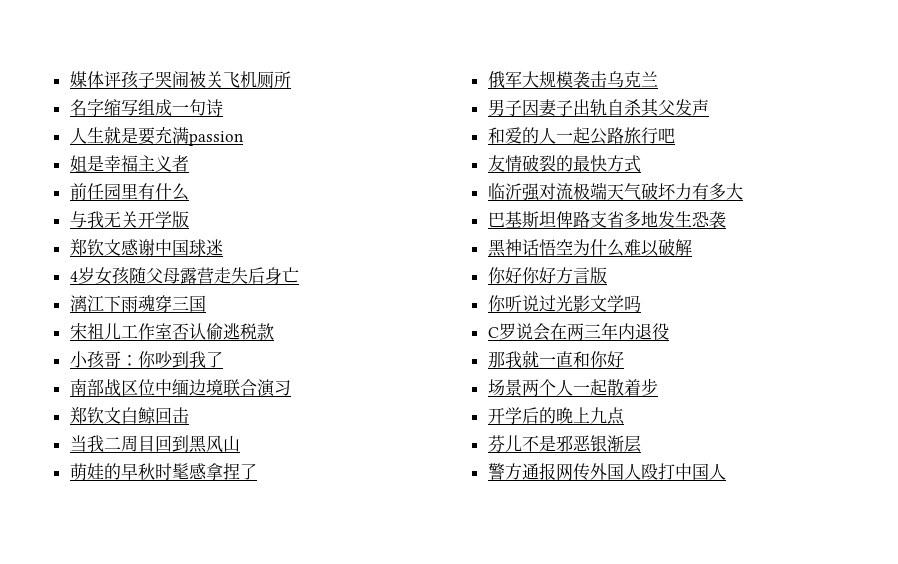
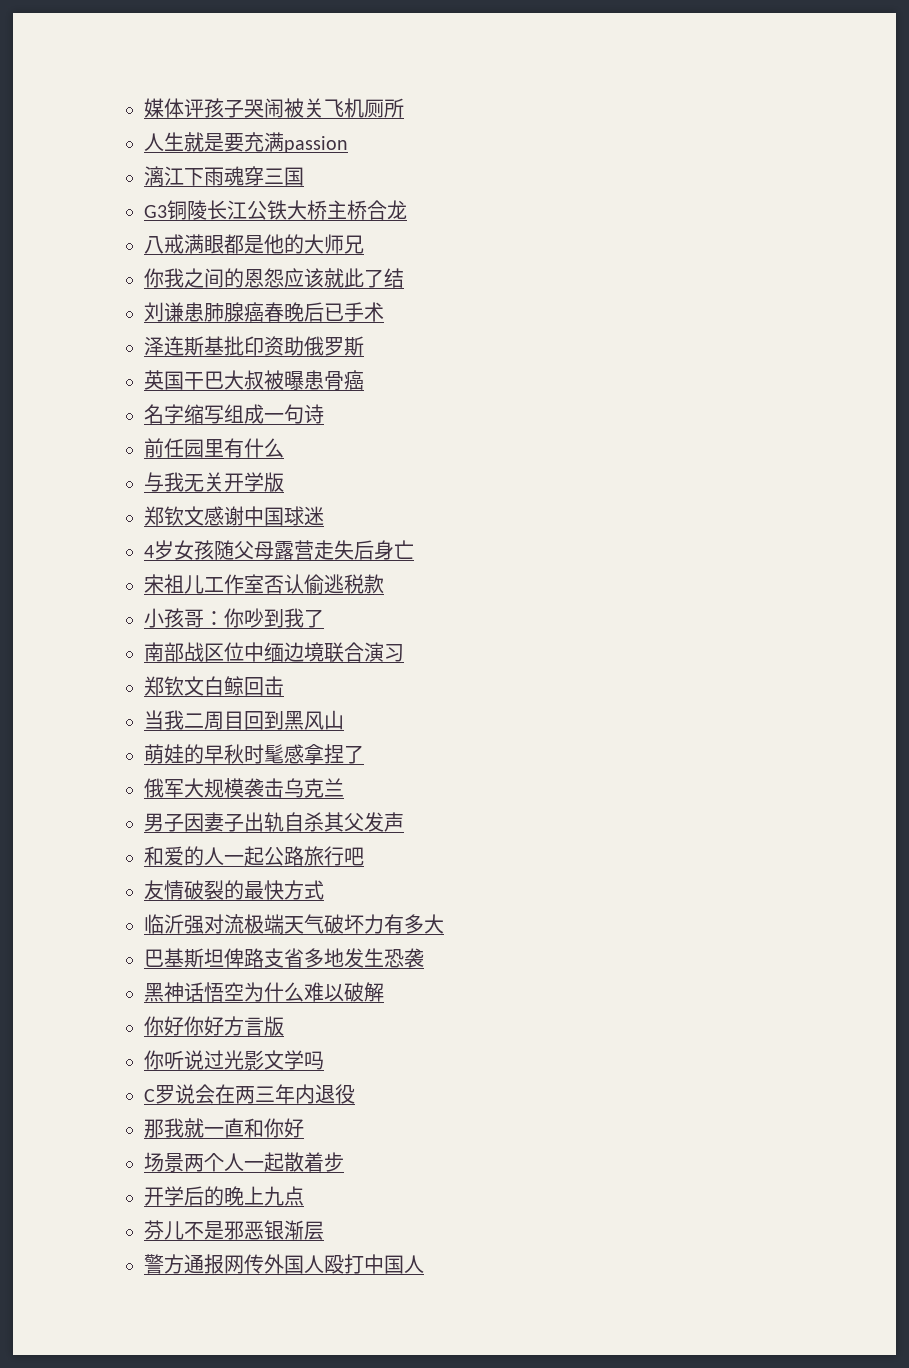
(291, 79) none -> [144,132,348,153] [144,166,304,186] [144,200,407,220] [144,234,364,254] [144,268,404,288] [144,302,384,322] [144,336,364,356] [144,370,364,390] // 人生就是要充满passion // 漓江下雨魂穿三国 // G3铜陵长江公铁大桥主桥合龙 // 八戒满眼都是他的大师兄 // 你我之间的恩怨应该就此了结 // 刘谦患肺腺癌春晚后已手术 // 泽连斯基批印资助俄罗斯 // 英国干巴大叔被曝患骨癌
[69,126,243,146] [69,155,189,172] // 人生就是要充满passion // 姐是幸福主义者 -> (324, 414) none
[69,295,206,312] // 漓江下雨魂穿三国 -> (414, 549) none

